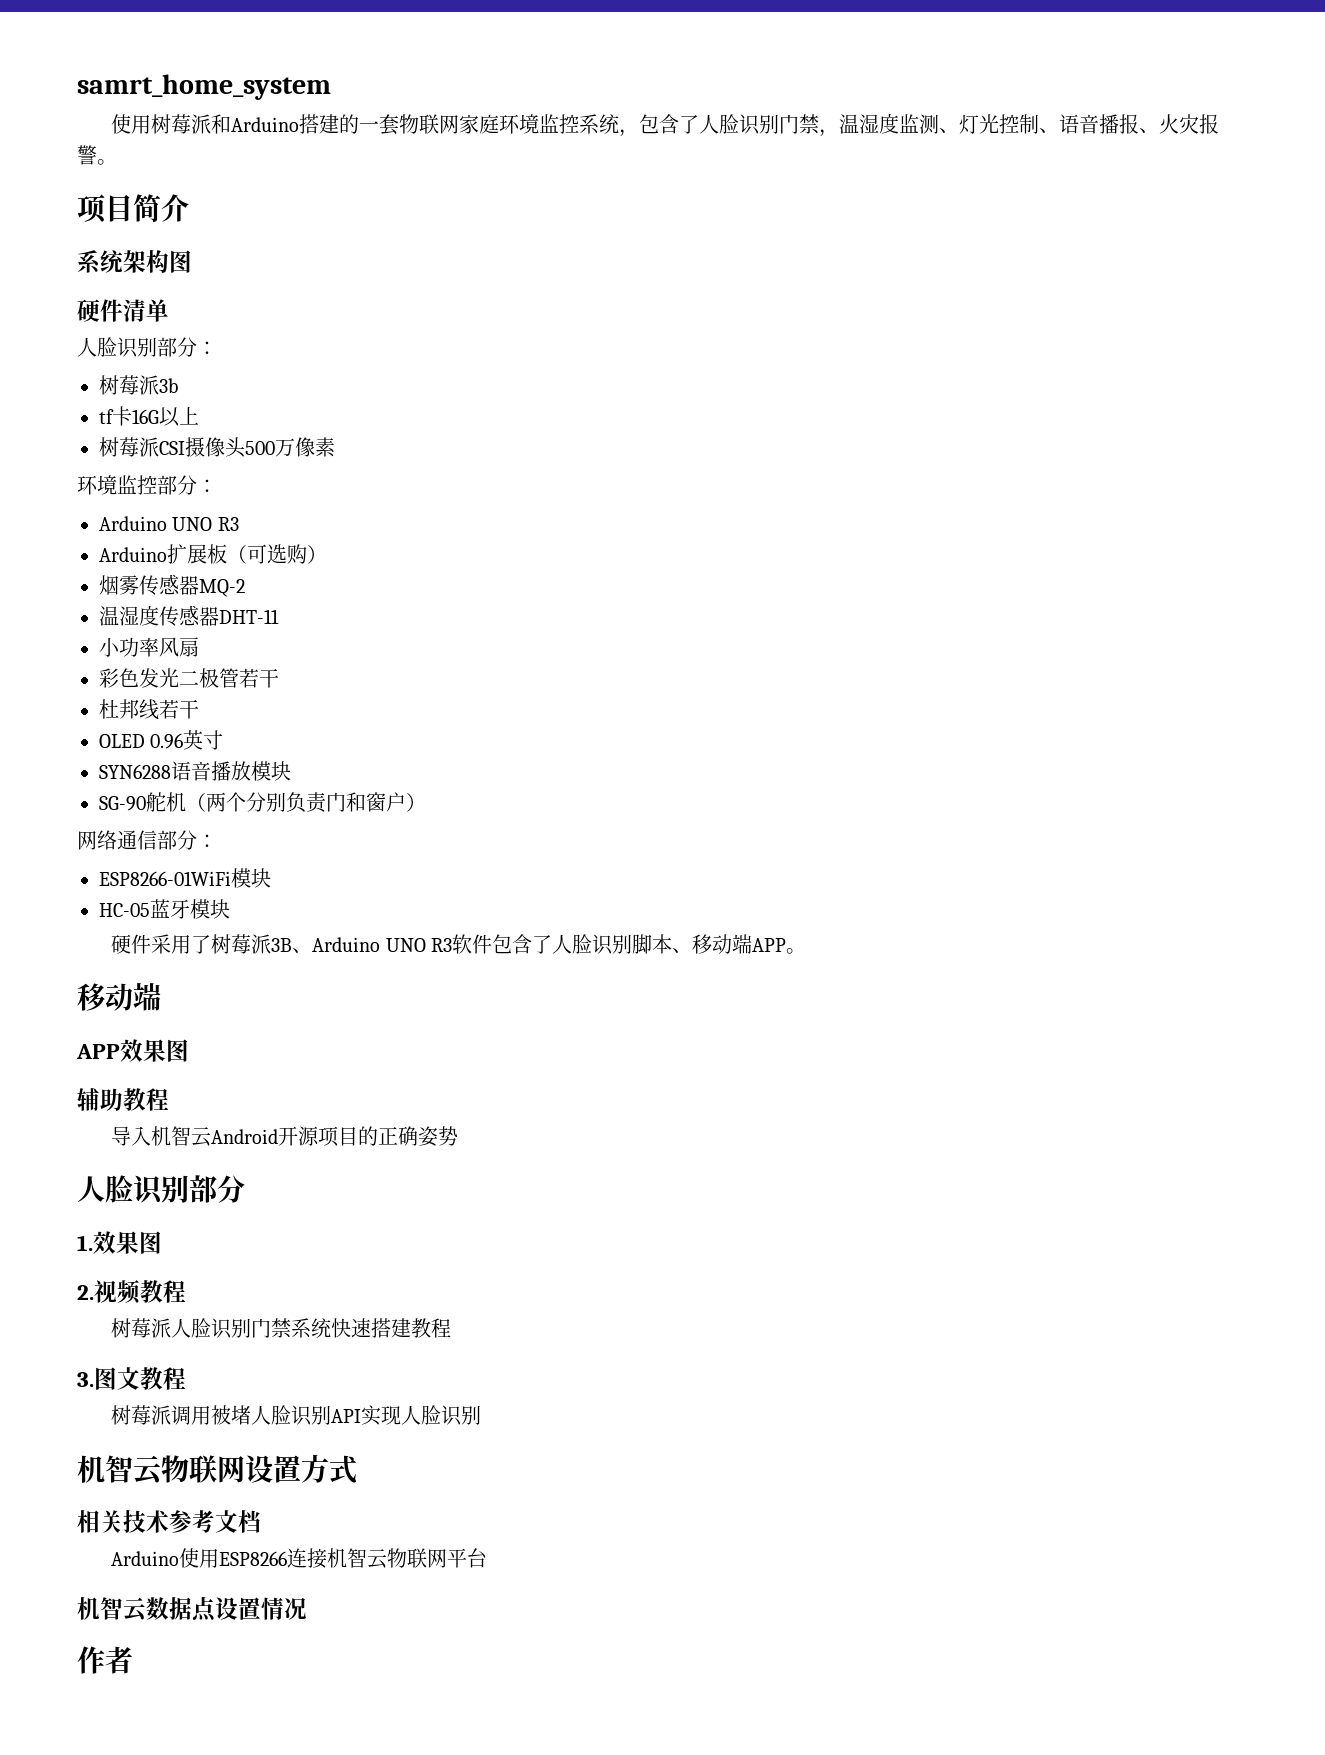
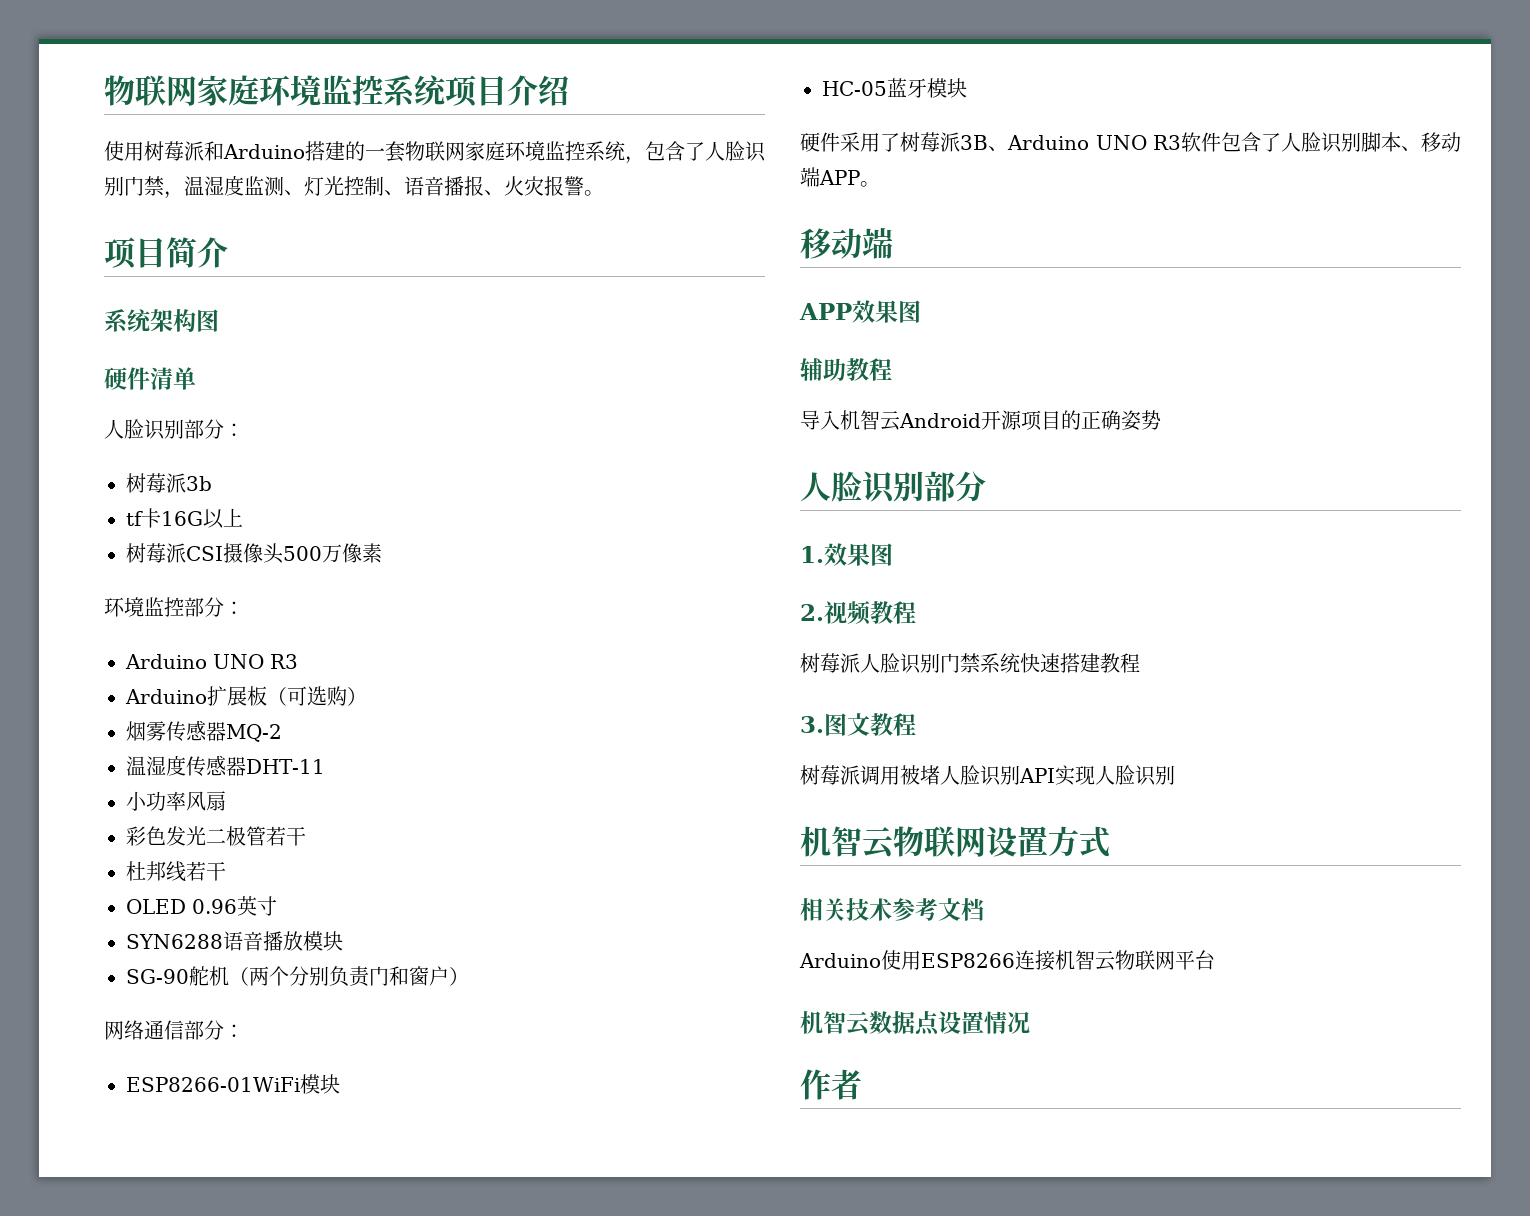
[77,74,331,100] samrt_home_system -> [104,75,569,108] 物联网家庭环境监控系统项目介绍

